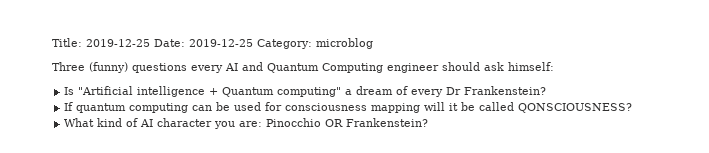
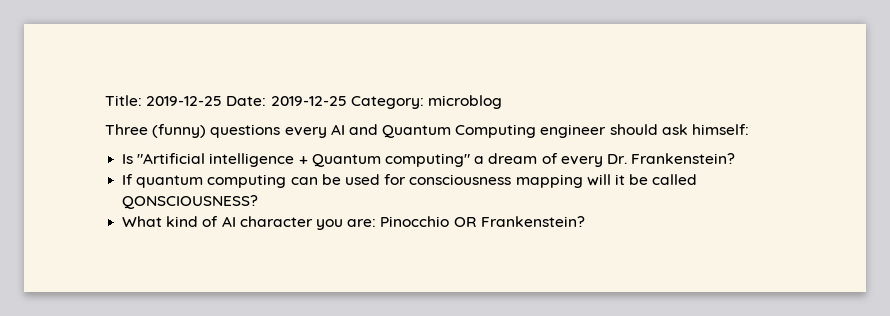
[446,87,462,95] Dr -> [606,154,627,164] Dr.

